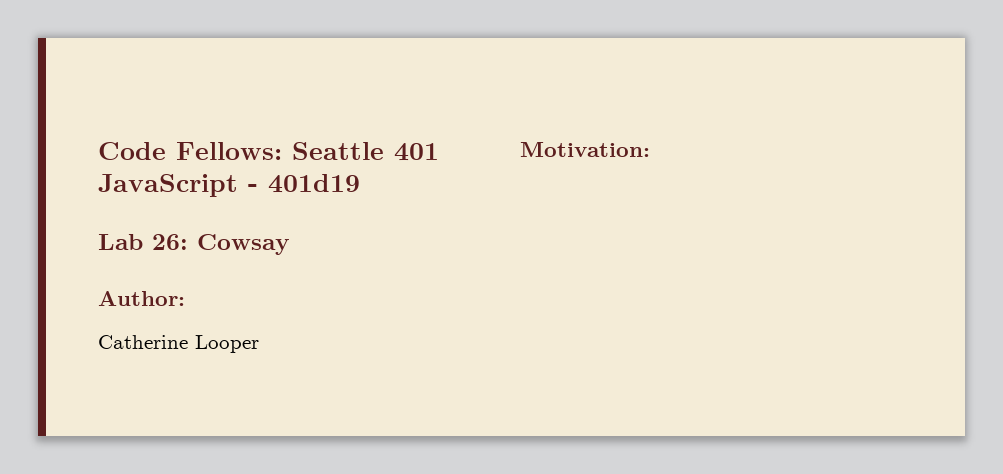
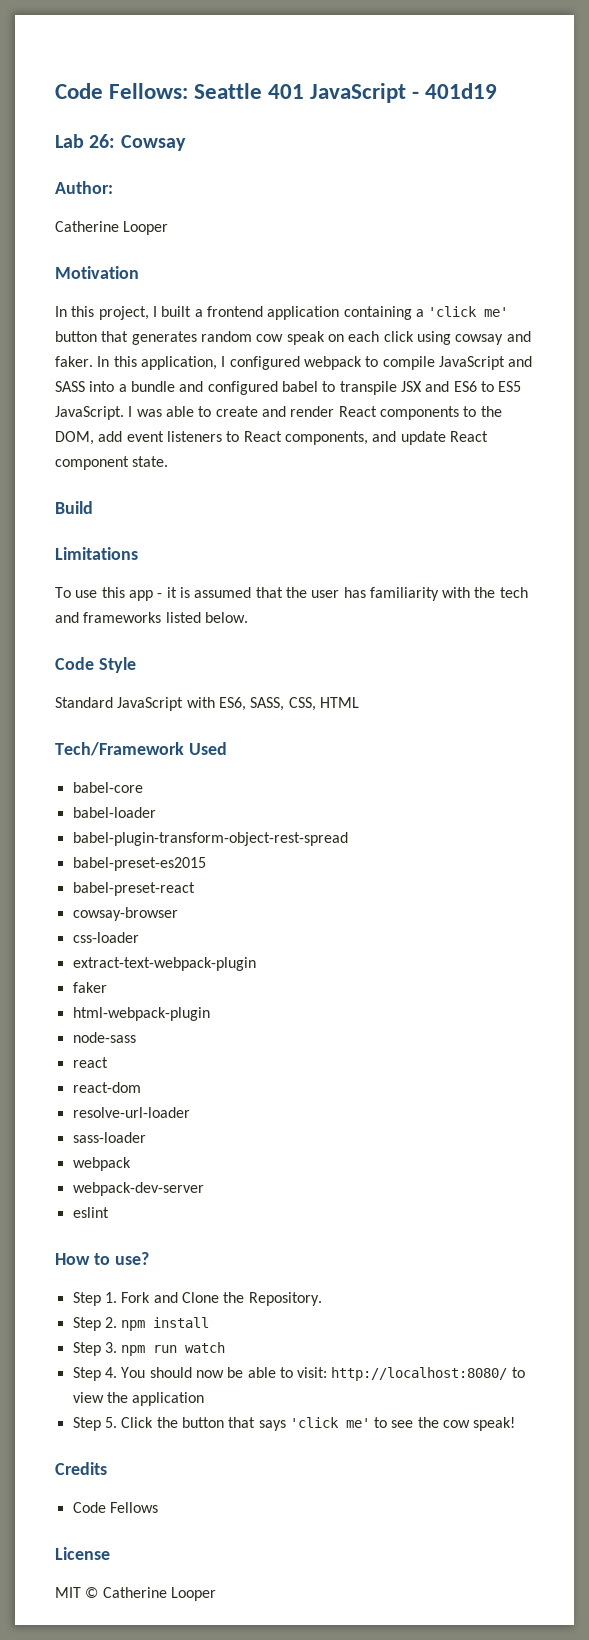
[520,142,650,157] Motivation: -> [55,266,139,279] [55,306,509,320] [55,331,531,345] [55,356,533,370] [55,381,522,395] [55,406,502,420] [55,431,488,445] [55,456,169,470] [55,501,93,514] [55,547,138,560] [55,587,528,601] [55,612,248,623] [55,657,136,673] [55,697,359,711] [55,742,227,756] [72,782,143,793] [72,807,156,818] [72,832,348,846] [72,857,206,871] [72,882,195,896] [72,907,178,921] [72,932,139,943] [72,957,256,971] [72,982,107,993] [72,1007,210,1021] [72,1032,136,1043] [72,1057,108,1068] [72,1082,141,1093] [72,1107,190,1118] [72,1132,146,1143] [72,1157,131,1171] [72,1182,204,1196] [72,1207,109,1218] [55,1252,149,1265] [72,1292,322,1306] [72,1317,210,1331] [72,1342,226,1356] [72,1367,525,1381] [72,1392,205,1406] [72,1417,516,1431] [55,1462,107,1475] [72,1502,158,1513] [55,1547,110,1560] [55,1587,216,1601] Motivation // In this project, I built a frontend application containing a 'click me' button that generates random cow speak on each click using cowsay and faker. In this application, I configured webpack to compile JavaScript and SASS into a bundle and configured babel to transpile JSX and ES6 to ES5 JavaScript. I was able to create and render React components to the DOM, add event listeners to React components, and update React component state. // Build // Limitations // To use this app - it is assumed that the user has familiarity with the tech and frameworks listed below. // Code Style // Standard JavaScript with ES6, SASS, CSS, HTML // Tech/Framework Used // babel-core // babel-loader // babel-plugin-transform-object-rest-spread // babel-preset-es2015 // babel-preset-react // cowsay-browser // css-loader // extract-text-webpack-plugin // faker // html-webpack-plugin // node-sass // react // react-dom // resolve-url-loader // sass-loader // webpack // webpack-dev-server // eslint // How to use? // Step 1. Fork and Clone the Repository. // Step 2. npm install // Step 3. npm run watch // Step 4. You should now be able to visit: http://localhost:8080/ to view the application // Step 5. Click the button that says 'click me' to see the cow speak! // Credits // Code Fellows // License // MIT © Catherine Looper

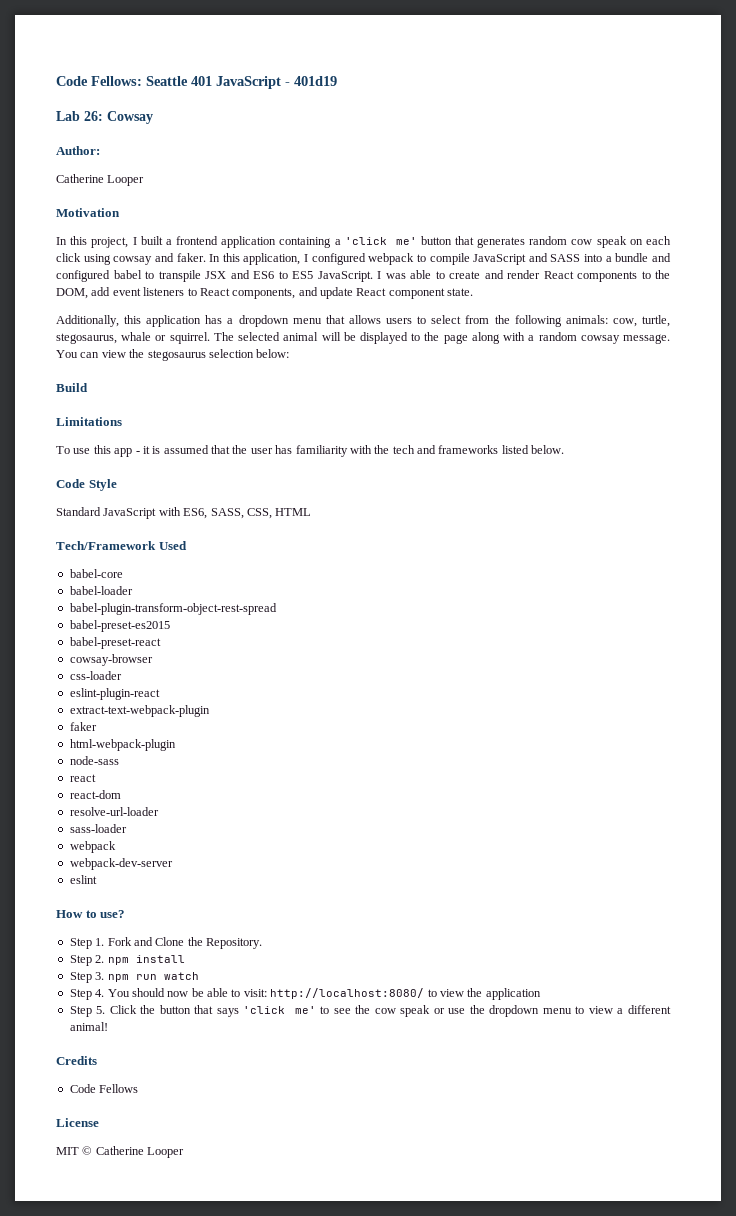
(169, 461) none -> [56,315,671,327] [56,332,670,344] [56,349,290,361] // Additionally, this application has a dropdown menu that allows users to select from the following animals: cow, turtle, stegosaurus, whale or squirrel. The selected animal will be displayed to the page along with a random cowsay message. You can view the stegosaurus selection below:
(139, 937) none -> [69,688,160,700] // eslint-plugin-react
[473,1417,516,1431] speak! -> [400,1005,671,1017] [69,1022,108,1031] speak or use the dropdown menu to view a different animal!

